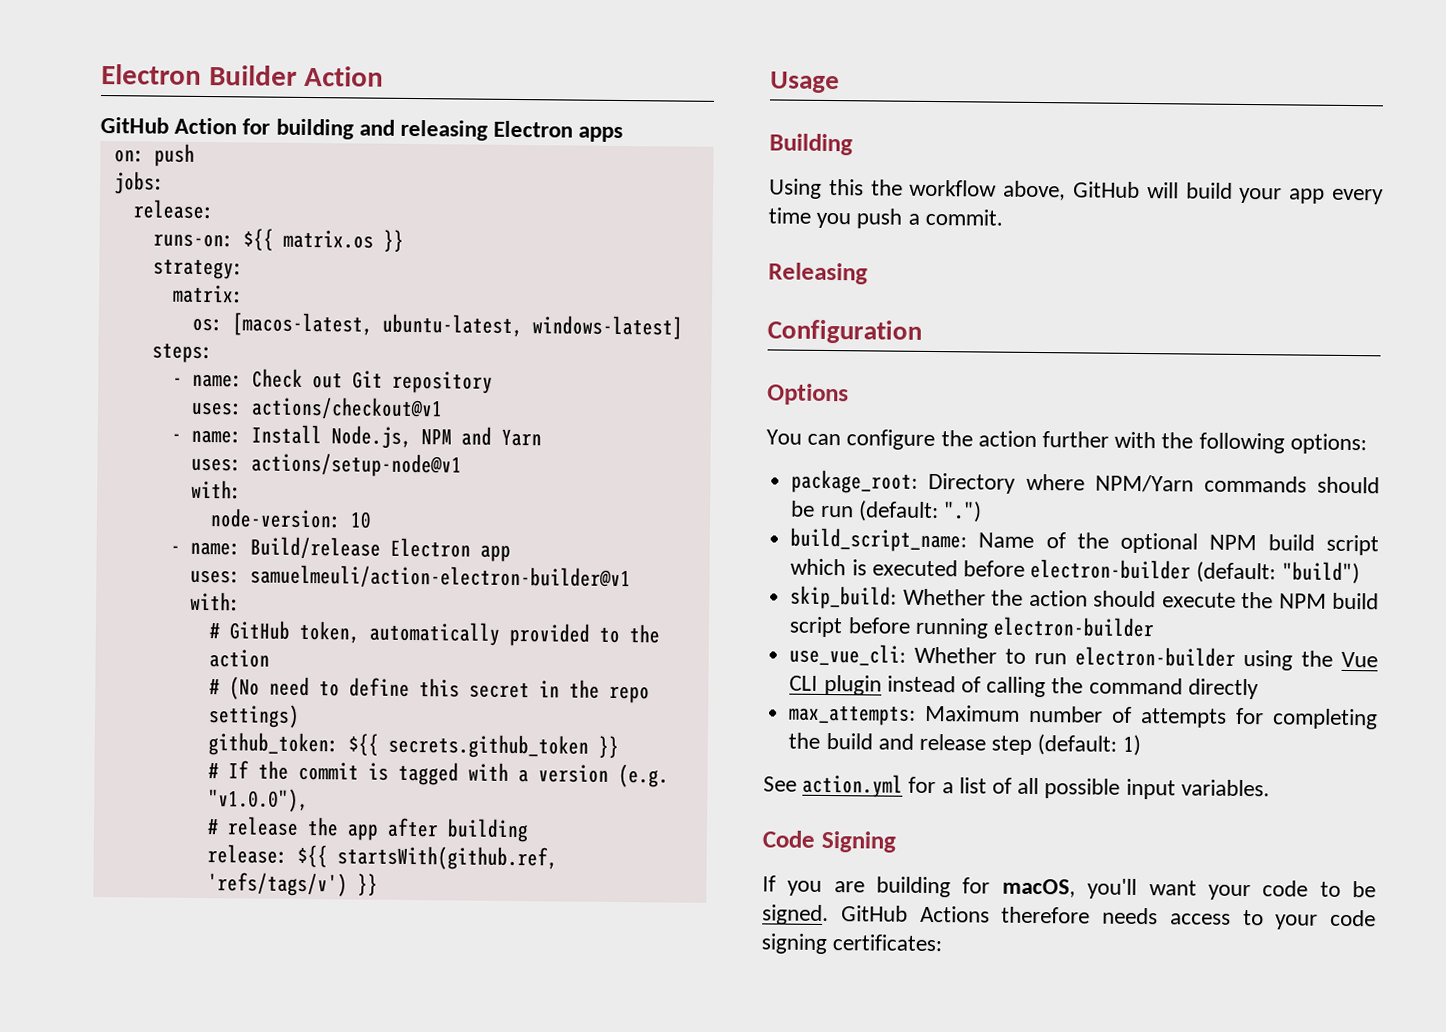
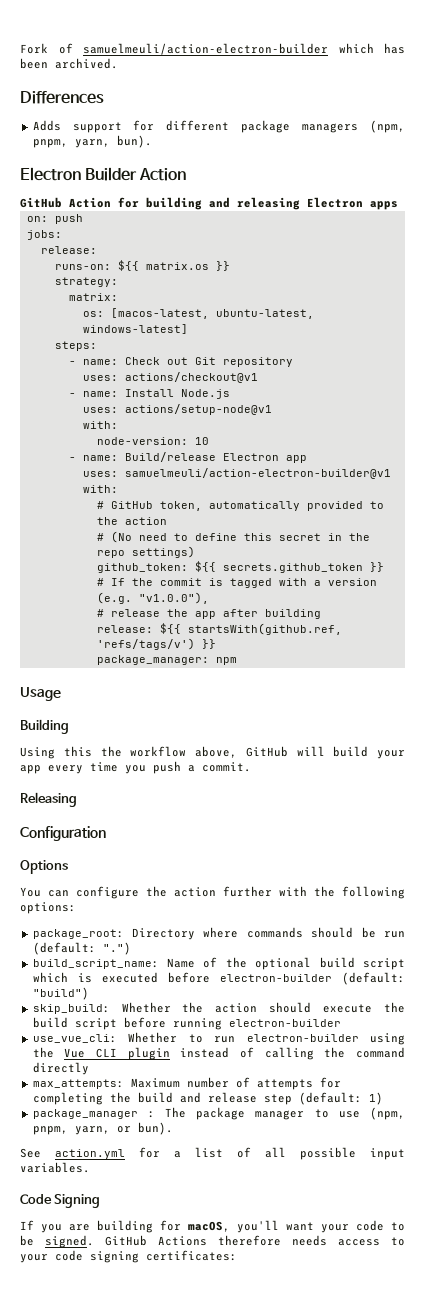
(101, 74) none -> [20,43,405,55] [20,58,118,69] [20,91,104,104] [32,120,405,133] [32,135,152,148] Fork of samuelmeuli/action-electron-builder which has been archived. // Differences // Adds support for different package managers (npm, pnpm, yarn, bun). //
[330,425,542,450] Node.js, NPM and Yarn -> [180,389,230,399] Node.js
(378, 884) none -> [96,655,237,665] // package_manager: npm
[1094,474,1194,493] NPM/Yarn -> (239, 932) none
[1208,534,1257,551] NPM -> (312, 963) none
[1278,593,1327,609] NPM -> (405, 1007) none
(1141, 745) none -> [32,1107,405,1120] [32,1122,173,1135] // package_manager : The package manager to use (npm, pnpm, yarn, or bun).

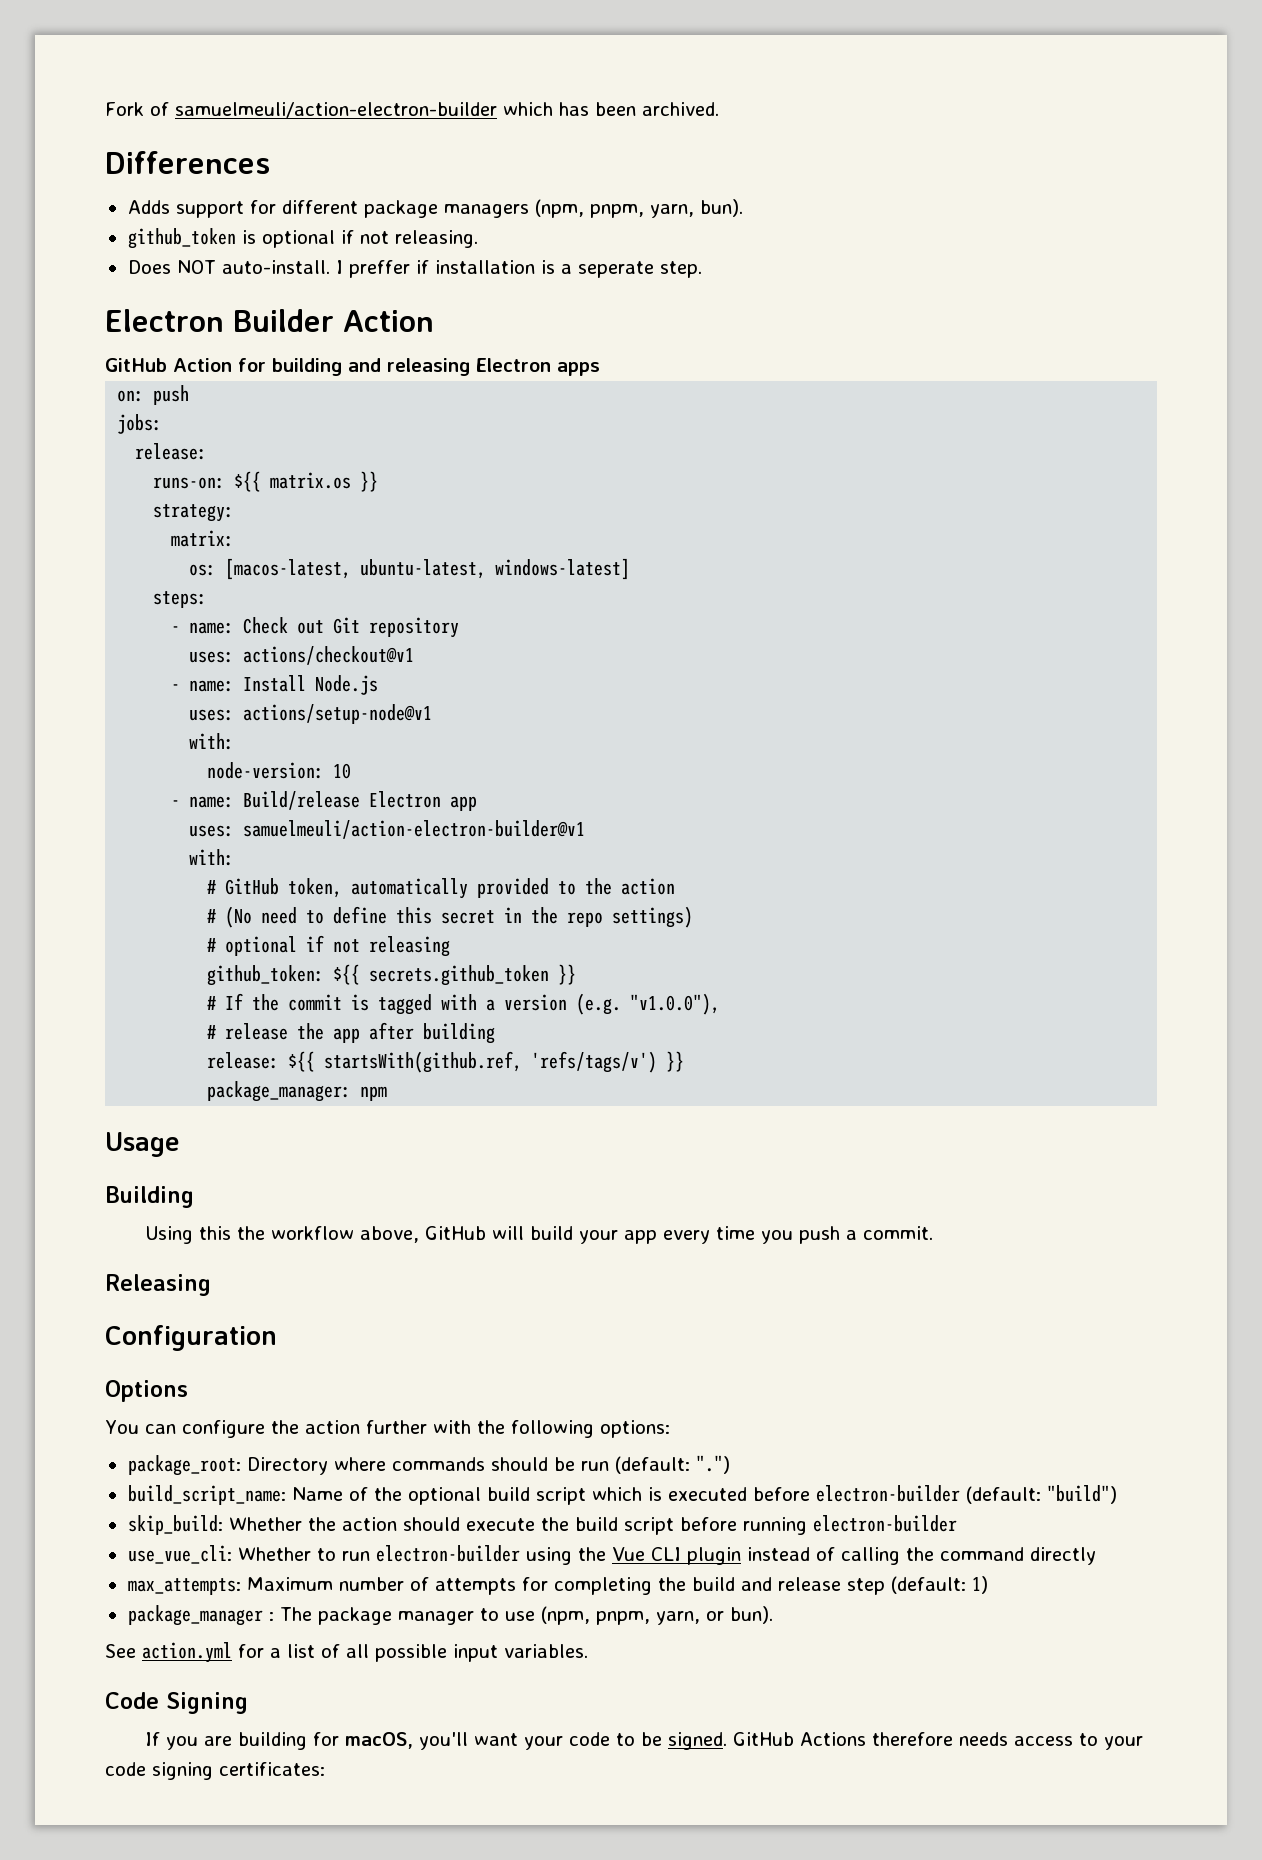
(152, 141) none -> [127,228,478,249] [127,260,702,278] // github_token is optional if not releasing. // Does NOT auto-install. I preffer if installation is a seperate step.
(195, 552) none -> [207,935,451,957] // # optional if not releasing

